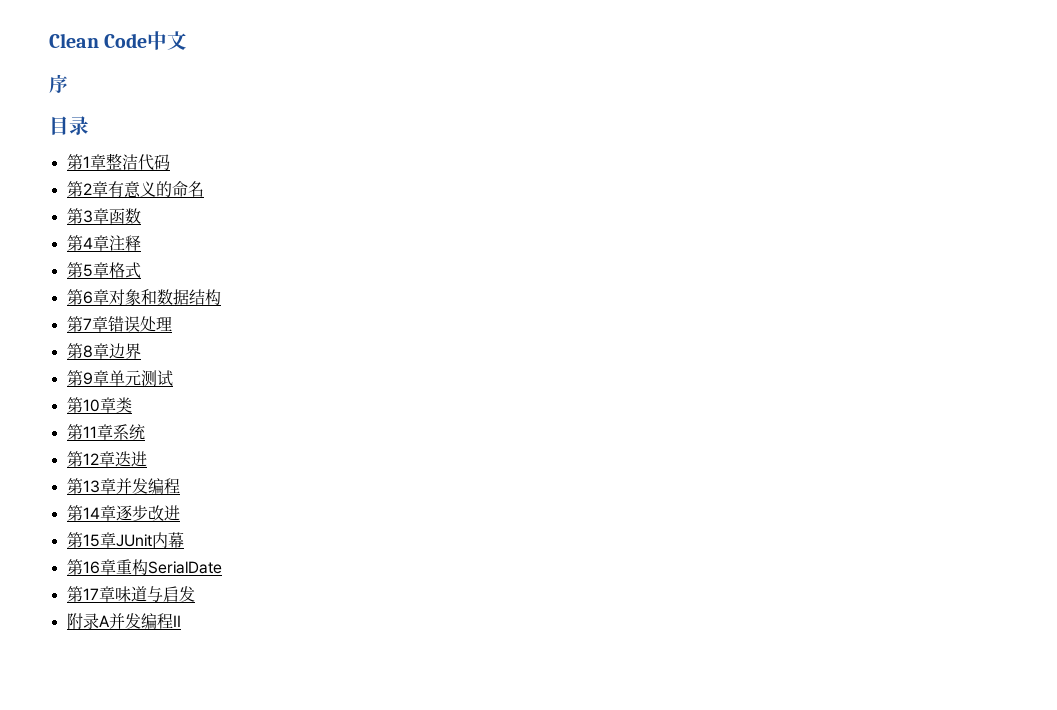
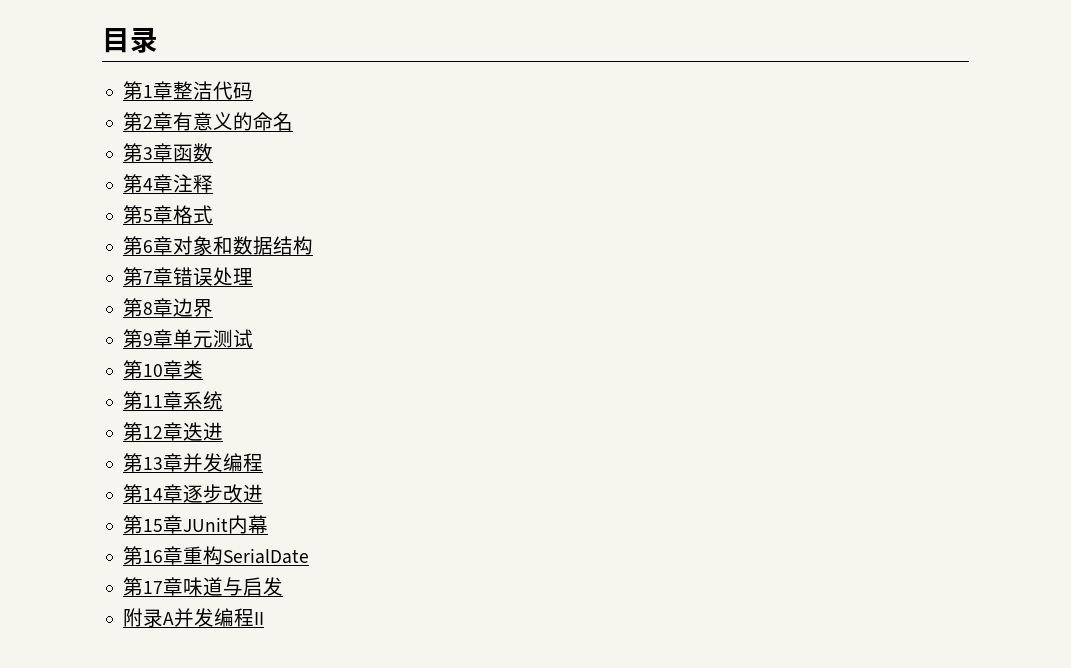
[49,31,188,50] [49,74,68,93] Clean Code中文 // 序 // -> (102, 40) none

